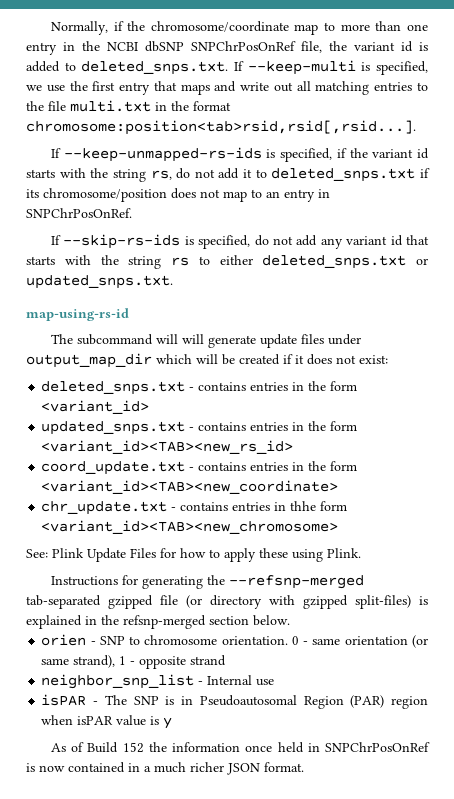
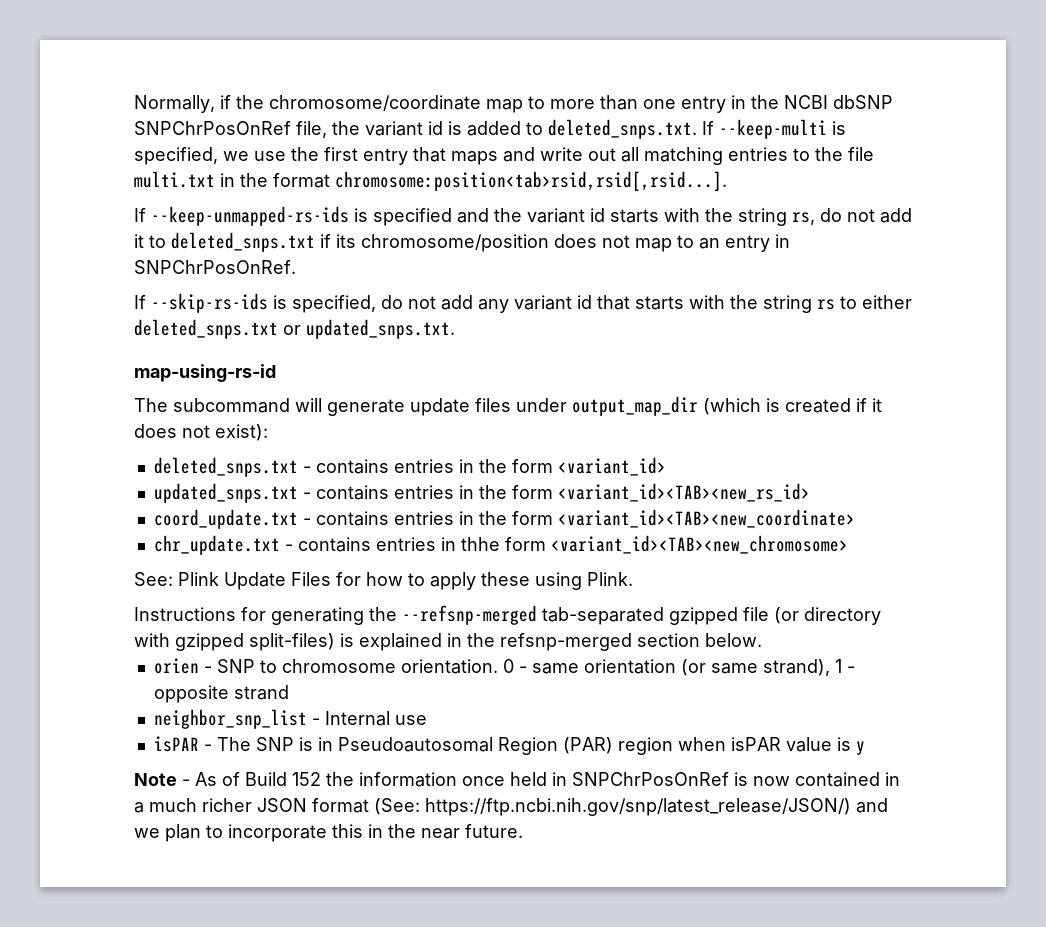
[280,148,347,162] specified, if -> [373,208,489,226] specified and
[181,334,204,344] will -> (322, 405) none
[156,354,235,365] which will be -> [703,398,780,415] (which is
[359,355,388,364] exist: -> [215,424,268,441] exist):
(173, 723) none -> [134,773,190,786] Note -
[264,762,304,772] format. -> [312,798,888,816] [134,824,523,842] format (See: https://ftp.ncbi.nih.gov/snp/latest_release/JSON/) and we plan to incorporate this in the near future.

